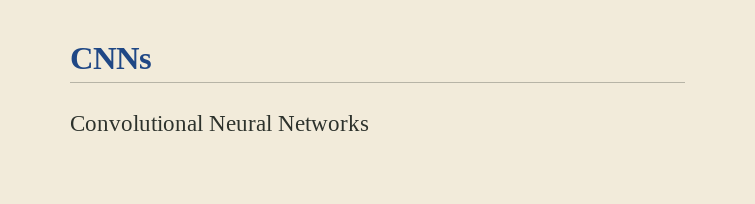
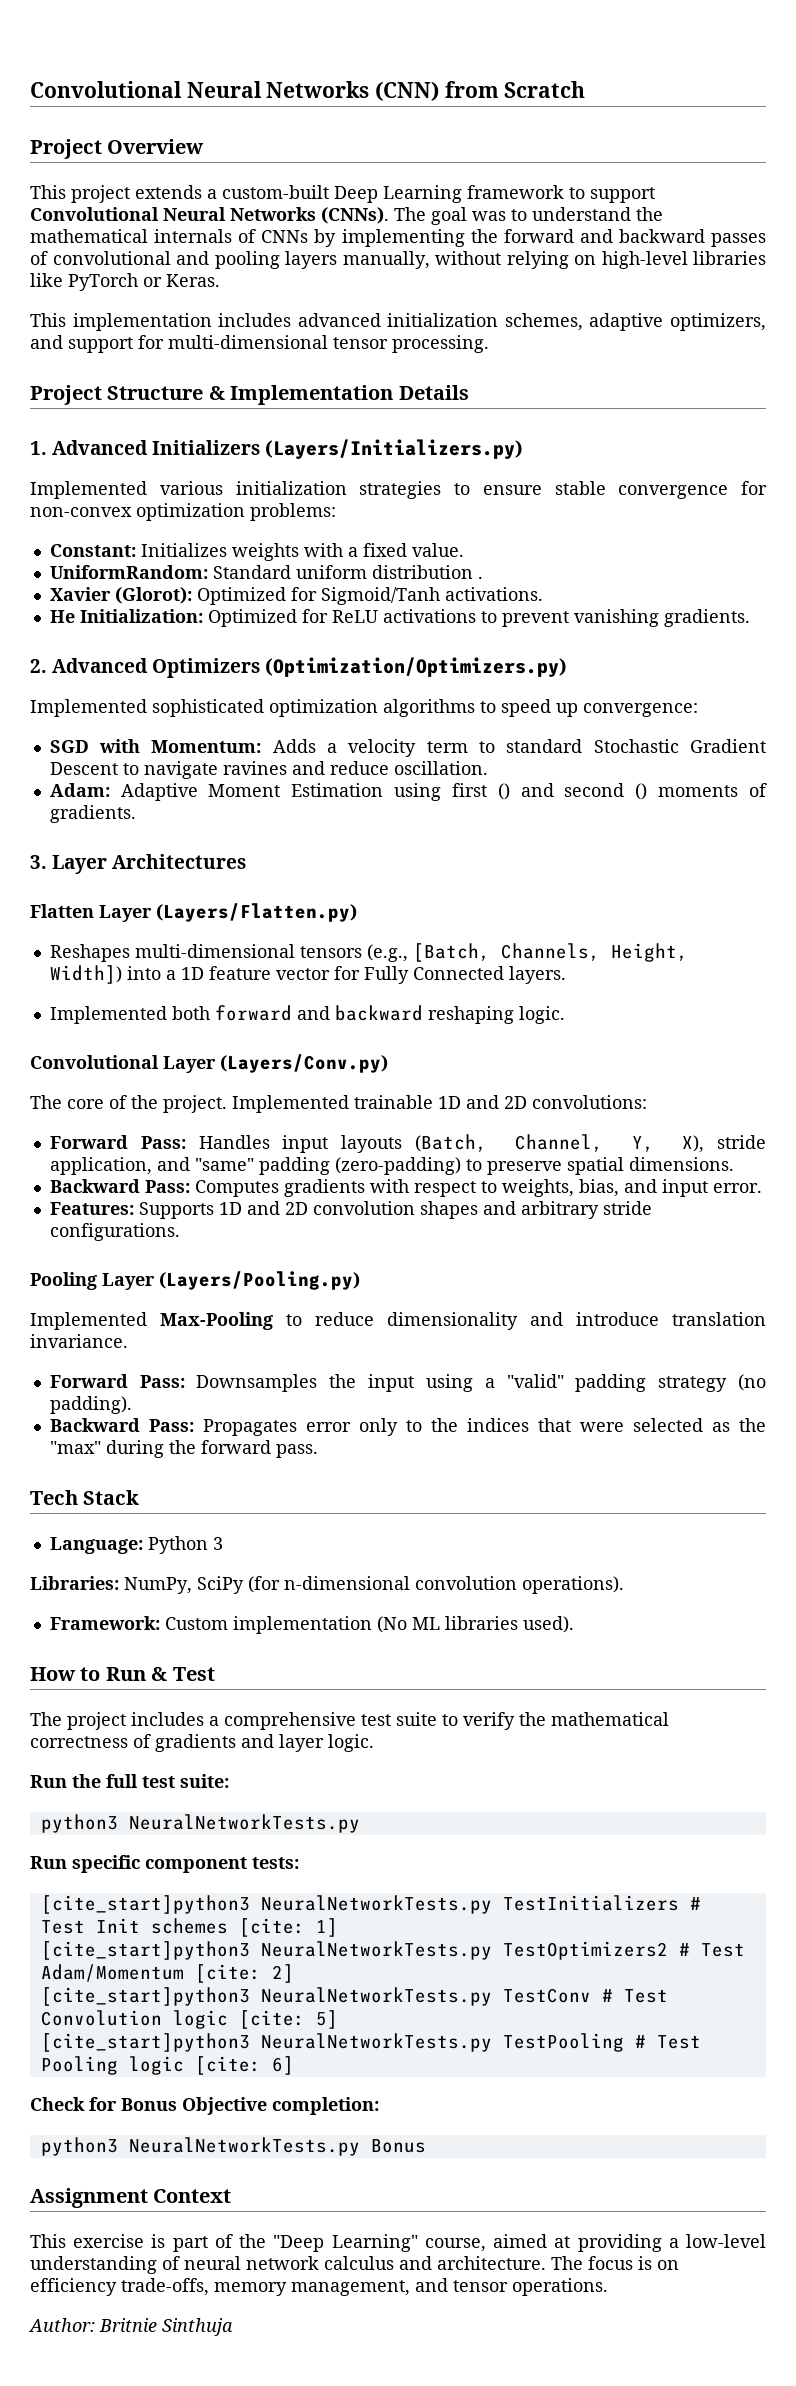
[70,48,152,69] [70,115,370,131] CNNs // Convolutional Neural Networks -> [30,81,586,101] [30,139,205,159] [30,185,655,203] [30,207,663,225] [30,229,767,247] [30,251,766,269] [30,273,220,291] [30,313,766,331] [30,335,489,353] [30,385,469,405] [30,439,524,459] [30,481,767,499] [30,503,336,521] [49,543,464,561] [49,565,483,579] [49,587,543,605] [49,609,750,627] [30,657,568,678] [30,699,698,717] [49,739,766,757] [49,761,488,779] [49,783,767,801] [49,805,136,823] [30,854,247,874] [30,903,357,922] [49,943,688,962] [49,965,566,984] [49,1005,565,1024] [30,1054,388,1073] [30,1095,647,1113] [49,1134,766,1153] [49,1157,734,1175] [49,1179,762,1197] [49,1201,652,1219] [49,1223,180,1241] [30,1271,360,1290] [30,1312,766,1330] [30,1334,128,1348] [49,1374,767,1392] [49,1396,132,1414] [49,1418,766,1436] [49,1440,318,1458] [30,1490,140,1505] [49,1536,223,1554] [30,1576,624,1594] [49,1616,574,1634] [30,1667,215,1681] [30,1712,669,1730] [30,1734,374,1752] [30,1774,229,1788] [40,1814,360,1833] [30,1855,299,1873] [40,1895,701,1914] [40,1918,338,1937] [40,1941,745,1960] [40,1964,294,1983] [40,1987,668,2006] [40,2010,338,2029] [40,2033,701,2052] [40,2056,294,2075] [30,2097,379,2115] [40,2137,426,2156] [30,2188,232,2208] [30,2234,767,2252] [30,2256,679,2274] [30,2278,608,2296] [28,2318,233,2336] Convolutional Neural Networks (CNN) from Scratch // Project Overview // This project extends a custom-built Deep Learning framework to support Convolutional Neural Networks (CNNs). The goal was to understand the mathematical internals of CNNs by implementing the forward and backward passes of convolutional and pooling layers manually, without relying on high-level libraries like PyTorch or Keras. // This implementation includes advanced initialization schemes, adaptive optimizers, and support for multi-dimensional tensor processing. // Project Structure & Implementation Details // 1. Advanced Initializers (Layers/Initializers.py) // Implemented various initialization strategies to ensure stable convergence for non-convex optimization problems: // Constant: Initializes weights with a fixed value. // UniformRandom: Standard uniform distribution . // Xavier (Glorot): Optimized for Sigmoid/Tanh activations. // He Initialization: Optimized for ReLU activations to prevent vanishing gradients. // 2. Advanced Optimizers (Optimization/Optimizers.py) // Implemented sophisticated optimization algorithms to speed up convergence: // SGD with Momentum: Adds a velocity term to standard Stochastic Gradient Descent to navigate ravines and reduce oscillation. // Adam: Adaptive Moment Estimation using first () and second () moments of gradients. // 3. Layer Architectures // Flatten Layer (Layers/Flatten.py) // Reshapes multi-dimensional tensors (e.g., [Batch, Channels, Height, Width]) into a 1D feature vector for Fully Connected layers. // Implemented both forward and backward reshaping logic. // Convolutional Layer (Layers/Conv.py) // The core of the project. Implemented trainable 1D and 2D convolutions: // Forward Pass: Handles input layouts (Batch, Channel, Y, X), stride application, and "same" padding (zero-padding) to preserve spatial dimensions. // Backward Pass: Computes gradients with respect to weights, bias, and input error. // Features: Supports 1D and 2D convolution shapes and arbitrary stride configurations. // Pooling Layer (Layers/Pooling.py) // Implemented Max-Pooling to reduce dimensionality and introduce translation invariance. // Forward Pass: Downsamples the input using a "valid" padding strategy (no padding). // Backward Pass: Propagates error only to the indices that were selected as the "max" during the forward pass. // Tech Stack // Language: Python 3 // Libraries: NumPy, SciPy (for n-dimensional convolution operations). // Framework: Custom implementation (No ML libraries used). // How to Run & Test // The project includes a comprehensive test suite to verify the mathematical correctness of gradients and layer logic. // Run the full test suite: // python3 NeuralNetworkTests.py // Run specific component tests: // [cite_start]python3 NeuralNetworkTests.py TestInitializers # Test Init schemes [cite: 1] // [cite_start]python3 NeuralNetworkTests.py TestOptimizers2 # Test Adam/Momentum [cite: 2] // [cite_start]python3 NeuralNetworkTests.py TestConv # Test Convolution logic [cite: 5] // [cite_start]python3 NeuralNetworkTests.py TestPooling # Test Pooling logic [cite: 6] // Check for Bonus Objective completion: // python3 NeuralNetworkTests.py Bonus // Assignment Context // This exercise is part of the "Deep Learning" course, aimed at providing a low-level understanding of neural network calculus and architecture. The focus is on efficiency trade-offs, memory management, and tensor operations. // Author: Britnie Sinthuja

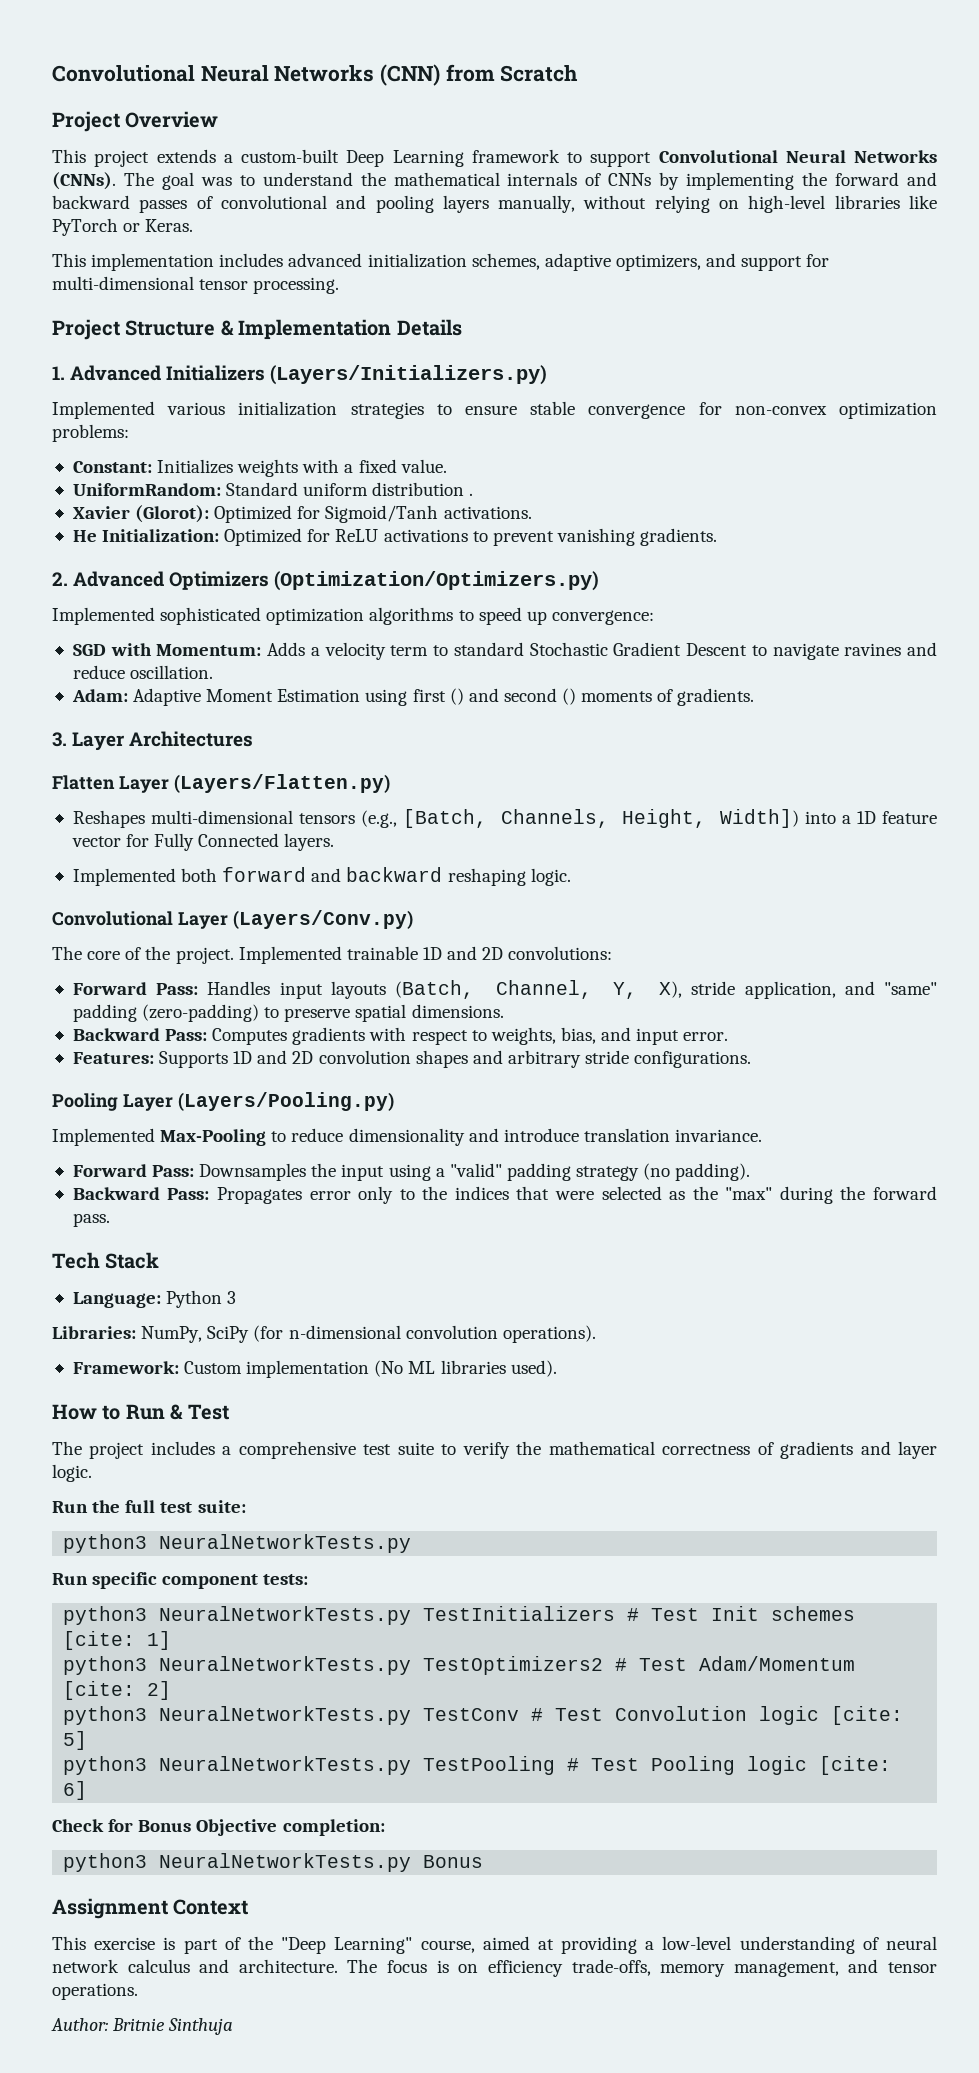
[40,1895,250,1914] [cite_start]python3 -> [63,1606,148,1625] python3
[40,1941,250,1960] [cite_start]python3 -> [63,1656,148,1675] python3
[40,1987,250,2006] [cite_start]python3 -> [63,1706,148,1725] python3
[40,2033,250,2052] [cite_start]python3 -> [63,1756,148,1775] python3

